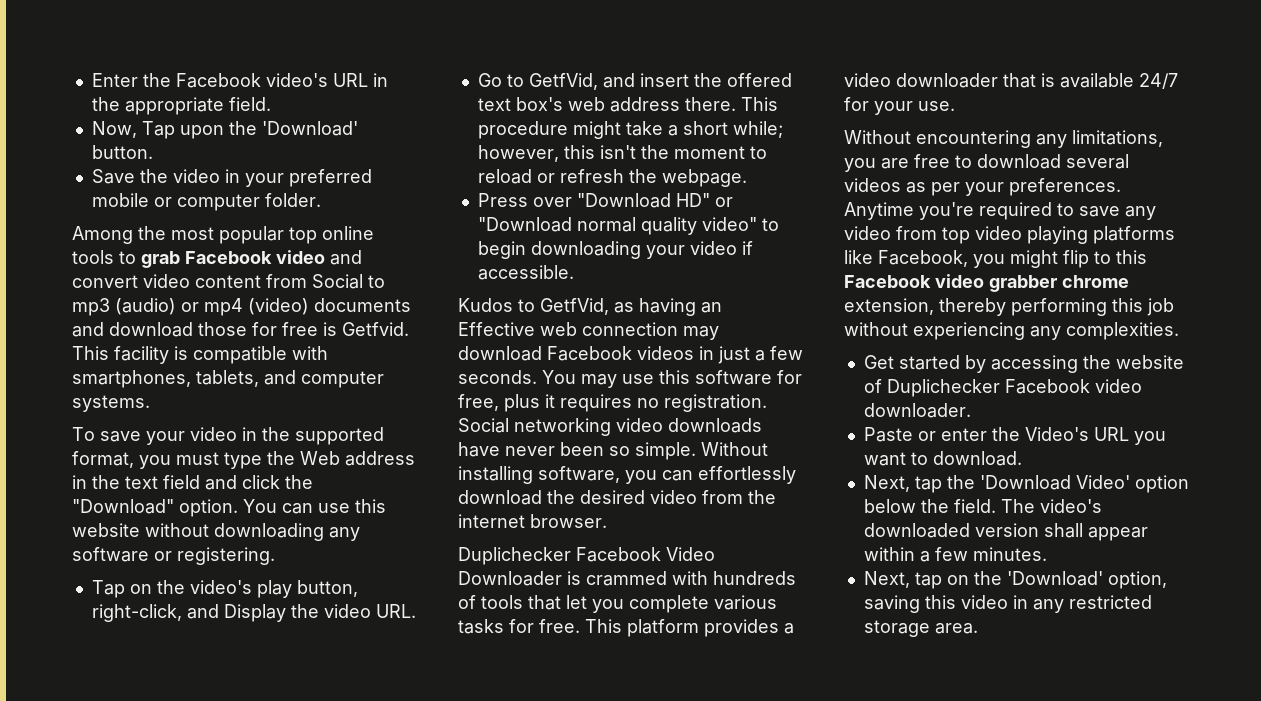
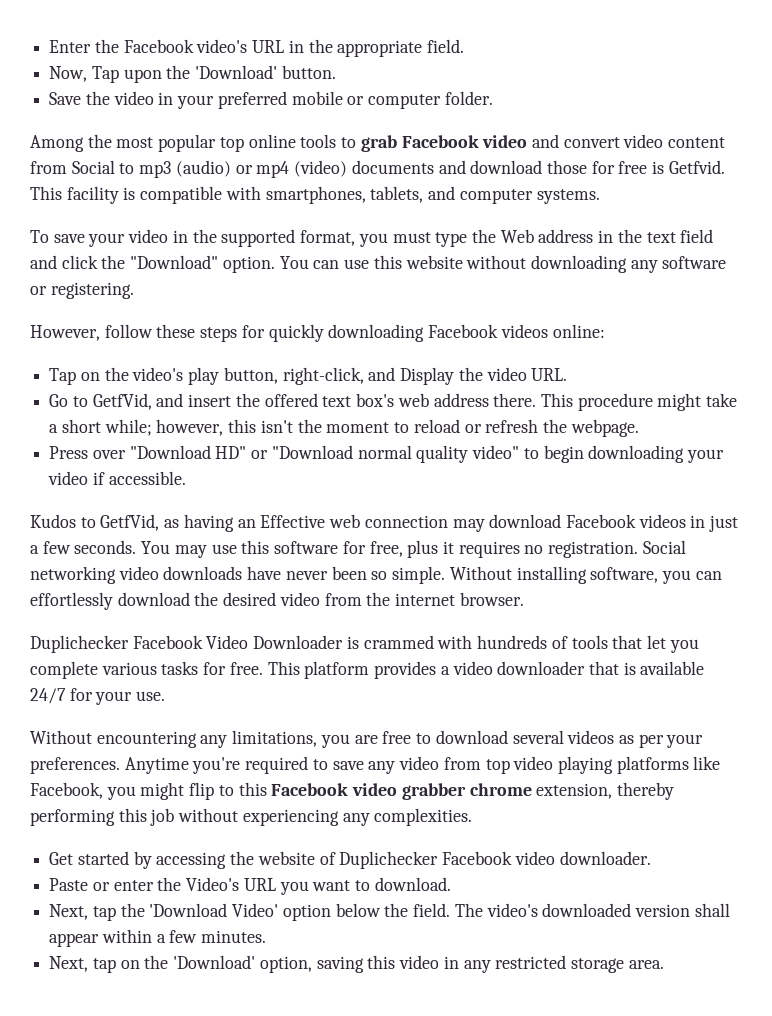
(275, 556) none -> [30,324,605,342] // However, follow these steps for quickly downloading Facebook videos online:

